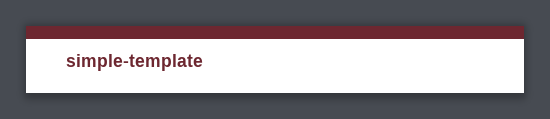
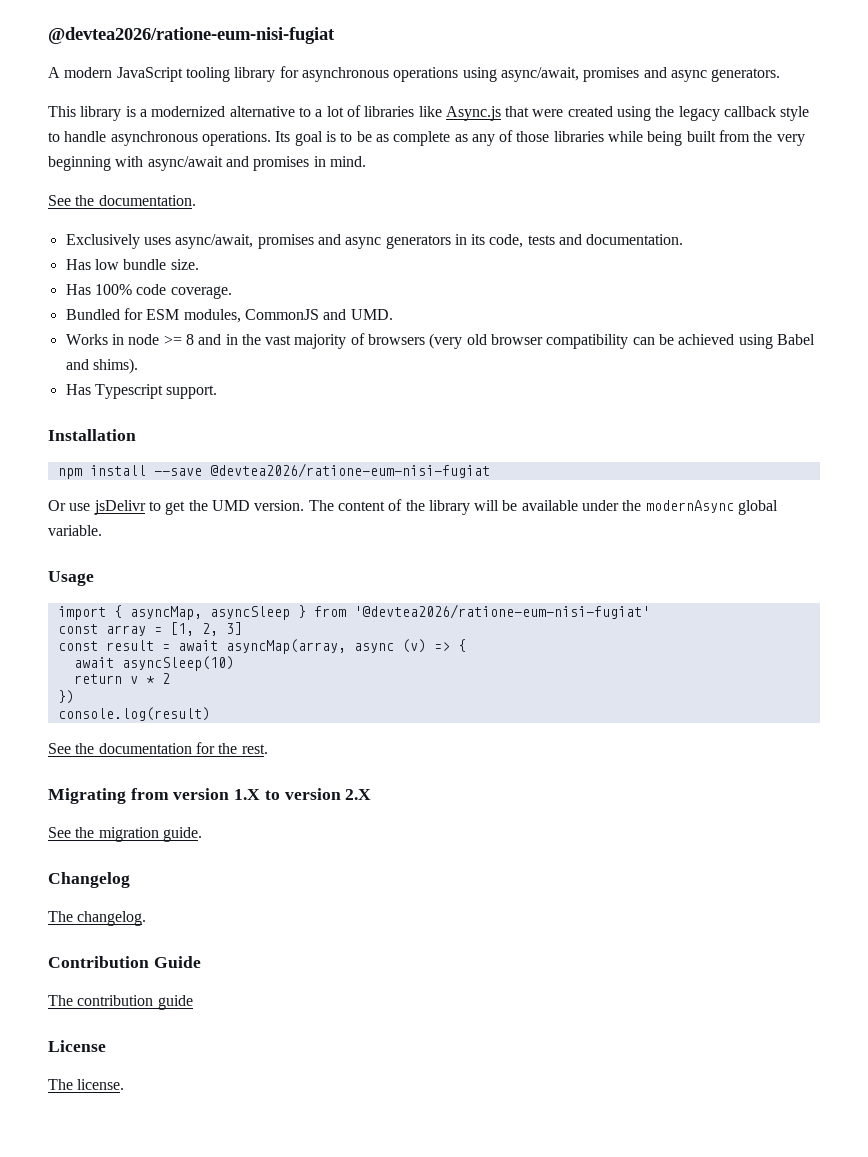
[66,54,203,71] simple-template -> [48,27,335,44] [48,66,781,82] [48,105,810,121] [48,130,805,146] [48,156,366,171] [48,195,196,206] [65,234,684,249] [65,259,199,270] [65,284,232,299] [65,308,393,323] [65,333,816,349] [65,358,138,374] [65,384,218,399] [48,429,136,441] [57,463,490,479] [48,499,779,515] [48,525,102,536] [48,571,94,586] [57,604,650,620] [57,622,242,636] [57,639,466,654] [73,656,234,671] [73,673,170,684] [57,690,74,704] [57,707,210,721] [48,742,268,754] [48,788,372,804] [48,827,202,842] [48,872,130,888] [48,911,147,926] [48,956,201,968] [48,995,193,1010] [48,1040,106,1052] [48,1079,125,1090] @devtea2026/ratione-eum-nisi-fugiat // A modern JavaScript tooling library for asynchronous operations using async/await, promises and async generators. // This library is a modernized alternative to a lot of libraries like Async.js that were created using the legacy callback style to handle asynchronous operations. Its goal is to be as complete as any of those libraries while being built from the very beginning with async/await and promises in mind. // See the documentation. // Exclusively uses async/await, promises and async generators in its code, tests and documentation. // Has low bundle size. // Has 100% code coverage. // Bundled for ESM modules, CommonJS and UMD. // Works in node >= 8 and in the vast majority of browsers (very old browser compatibility can be achieved using Babel and shims). // Has Typescript support. // Installation // npm install --save @devtea2026/ratione-eum-nisi-fugiat // Or use jsDelivr to get the UMD version. The content of the library will be available under the modernAsync global variable. // Usage // import { asyncMap, asyncSleep } from '@devtea2026/ratione-eum-nisi-fugiat' // const array = [1, 2, 3] // const result = await asyncMap(array, async (v) => { // await asyncSleep(10) // return v * 2 // }) // console.log(result) // See the documentation for the rest. // Migrating from version 1.X to version 2.X // See the migration guide. // Changelog // The changelog. // Contribution Guide // The contribution guide // License // The license.

